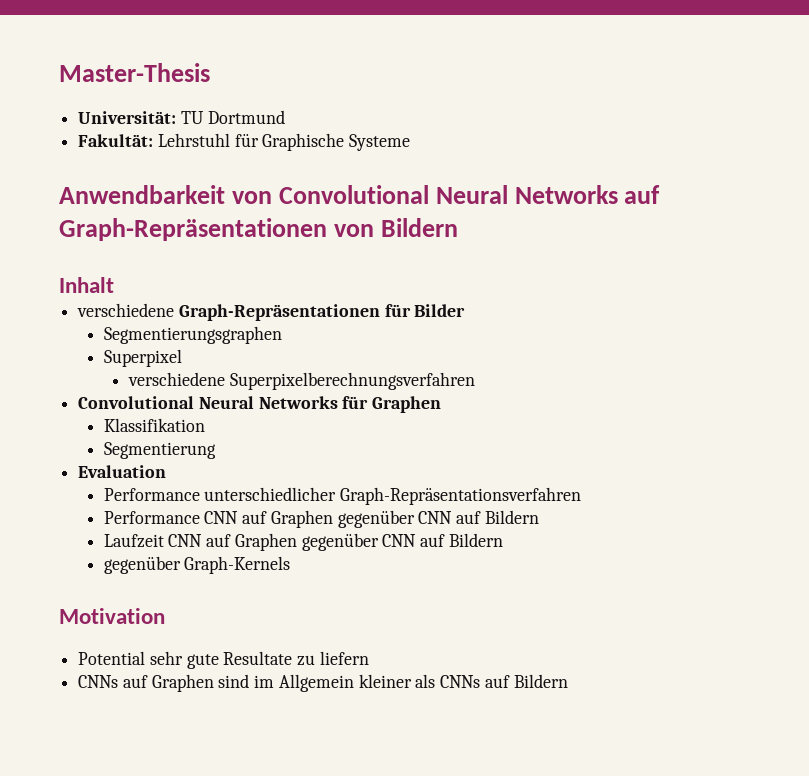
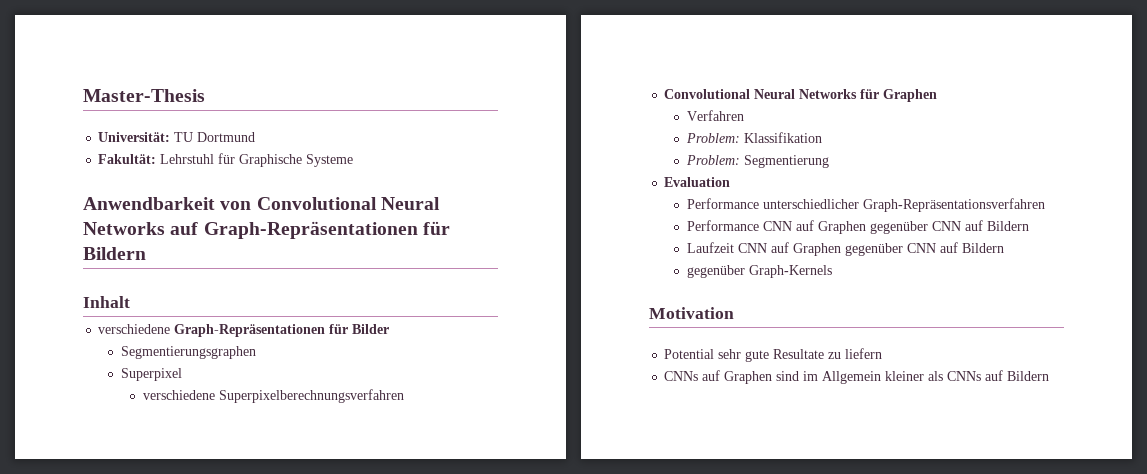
[333,224,374,237] von -> [422,221,450,235] für
(442, 404) none -> [686,110,744,121] [685,133,740,143] Verfahren // Problem:
(205, 425) none -> [685,155,740,165] Problem:

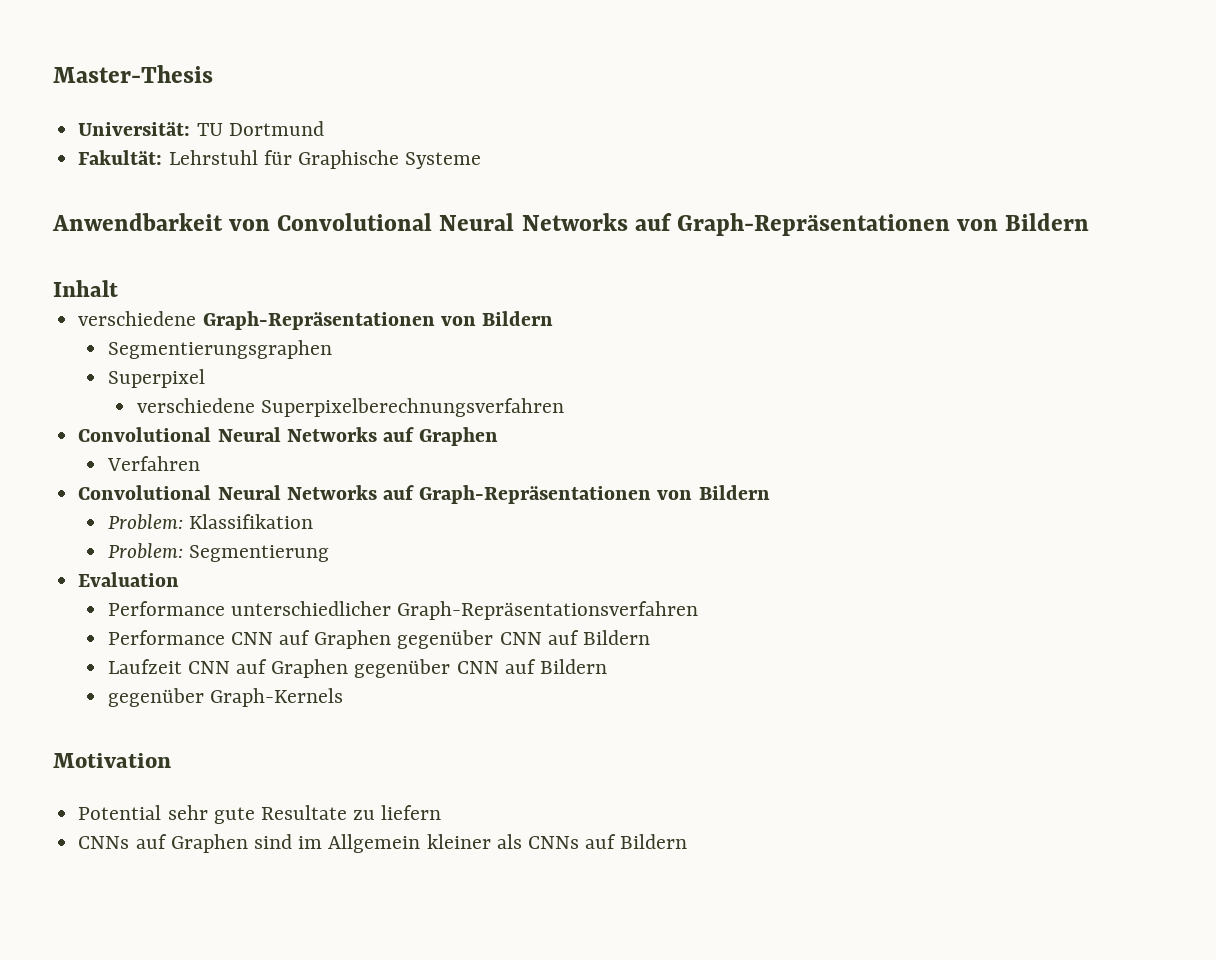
[422,221,450,235] für -> [957,219,999,231] von
[329,324,390,334] für Bilder -> [440,311,553,326] von Bildern
[860,89,880,99] für -> [382,427,414,442] auf
(744, 115) none -> [78,485,770,504] // Convolutional Neural Networks auf Graph-Repräsentationen von Bildern

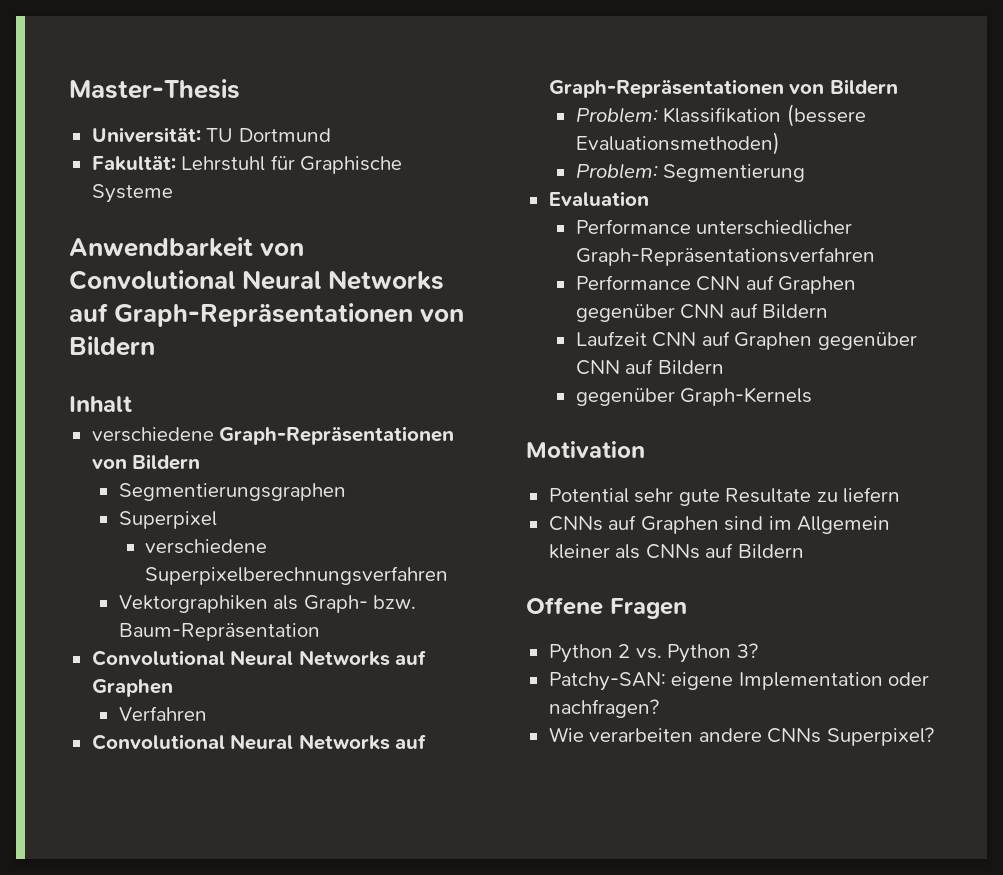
(565, 407) none -> [118,595,417,613] [118,623,320,641] // Vektorgraphiken als Graph- bzw. Baum-Repräsentation
(313, 521) none -> [786,104,866,127] [575,132,780,155] (bessere Evaluationsmethoden)
(688, 841) none -> [526,597,687,619] [548,643,758,663] [548,672,930,691] [548,699,659,718] [548,727,934,746] // Offene Fragen // Python 2 vs. Python 3? // Patchy-SAN: eigene Implementation oder nachfragen? // Wie verarbeiten andere CNNs Superpixel?

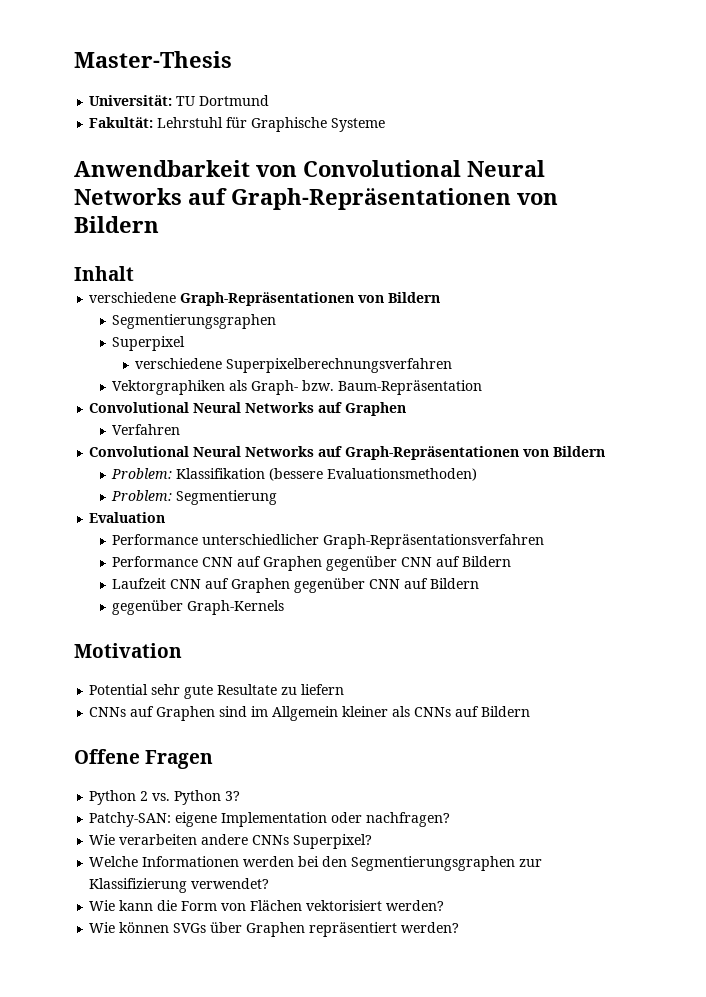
(934, 736) none -> [89,856,543,871] [89,878,270,893] [89,900,445,911] [89,922,460,937] // Welche Informationen werden bei den Segmentierungsgraphen zur Klassifizierung verwendet? // Wie kann die Form von Flächen vektorisiert werden? // Wie können SVGs über Graphen repräsentiert werden?

